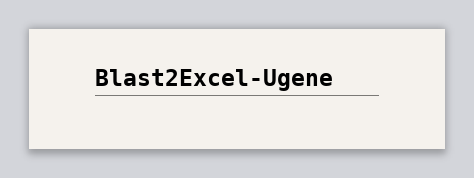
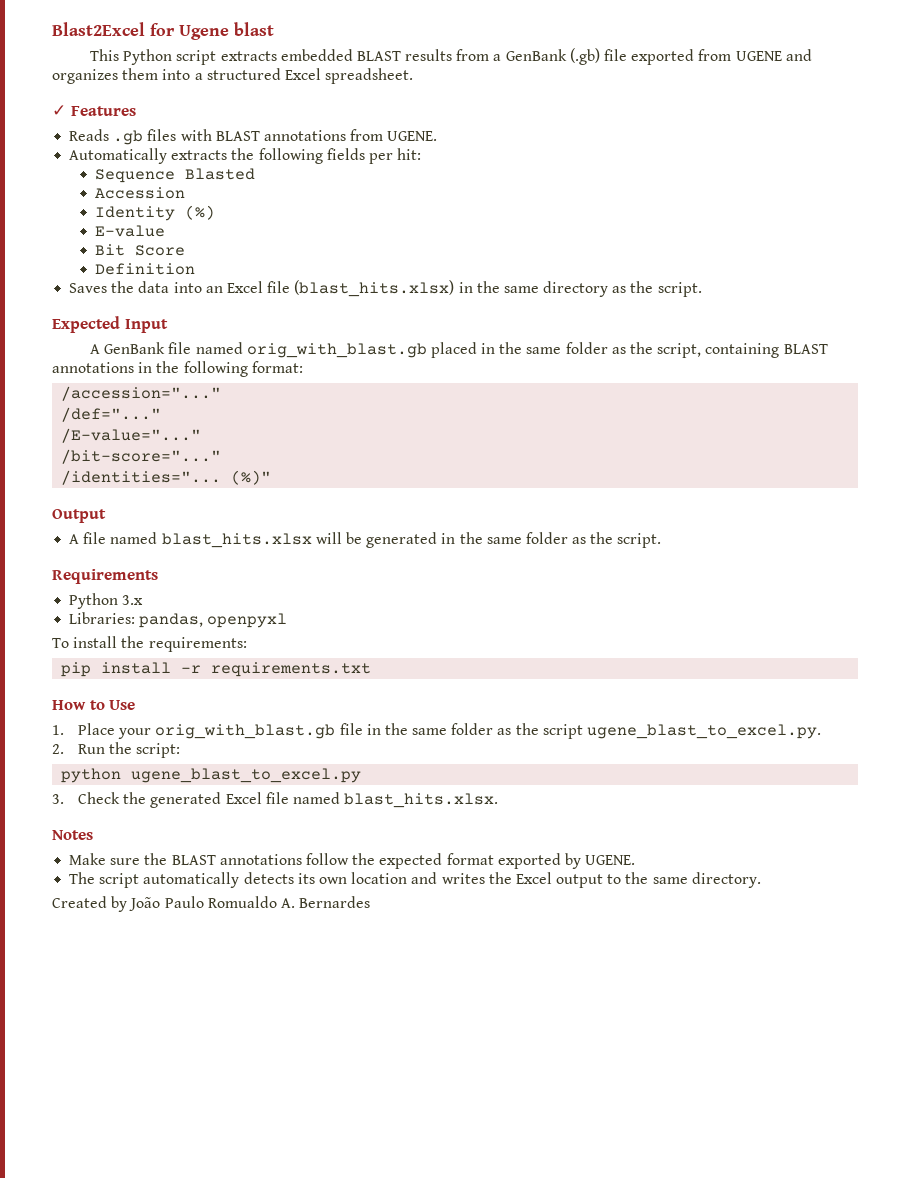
[95,69,333,91] Blast2Excel-Ugene -> [52,22,274,40] [90,48,812,65] [52,68,414,84] [52,105,136,116] [69,129,438,145] [69,148,422,164] [95,168,256,183] [95,187,186,199] [95,205,216,221] [95,225,166,237] [95,244,186,256] [95,263,196,275] [69,280,702,297] [52,316,168,333] [90,342,828,358] [52,361,303,377] [61,386,222,401] [61,407,162,422] [61,428,202,443] [61,449,222,464] [61,470,272,485] [52,509,106,523] [69,532,662,548] [52,569,158,584] [69,593,144,609] [69,612,288,628] [52,636,247,652] [61,662,372,677] [52,700,136,710] [52,723,822,739] [52,742,181,758] [61,768,362,783] [52,792,499,808] [52,830,93,840] [69,853,636,869] [69,872,761,888] [52,896,371,912] Blast2Excel for Ugene blast // This Python script extracts embedded BLAST results from a GenBank (.gb) file exported from UGENE and organizes them into a structured Excel spreadsheet. // ✓ Features // Reads .gb files with BLAST annotations from UGENE. // Automatically extracts the following fields per hit: // Sequence Blasted // Accession // Identity (%) // E-value // Bit Score // Definition // Saves the data into an Excel file (blast_hits.xlsx) in the same directory as the script. // Expected Input // A GenBank file named orig_with_blast.gb placed in the same folder as the script, containing BLAST annotations in the following format: // /accession="..." // /def="..." // /E-value="..." // /bit-score="..." // /identities="... (%)" // Output // A file named blast_hits.xlsx will be generated in the same folder as the script. // Requirements // Python 3.x // Libraries: pandas, openpyxl // To install the requirements: // pip install -r requirements.txt // How to Use // 1. Place your orig_with_blast.gb file in the same folder as the script ugene_blast_to_excel.py. // 2. Run the script: // python ugene_blast_to_excel.py // 3. Check the generated Excel file named blast_hits.xlsx. // Notes // Make sure the BLAST annotations follow the expected format exported by UGENE. // The script automatically detects its own location and writes the Excel output to the same directory. // Created by João Paulo Romualdo A. Bernardes

